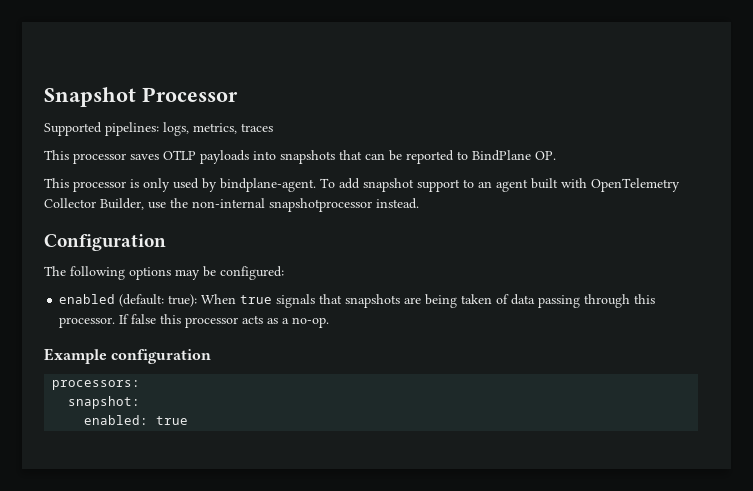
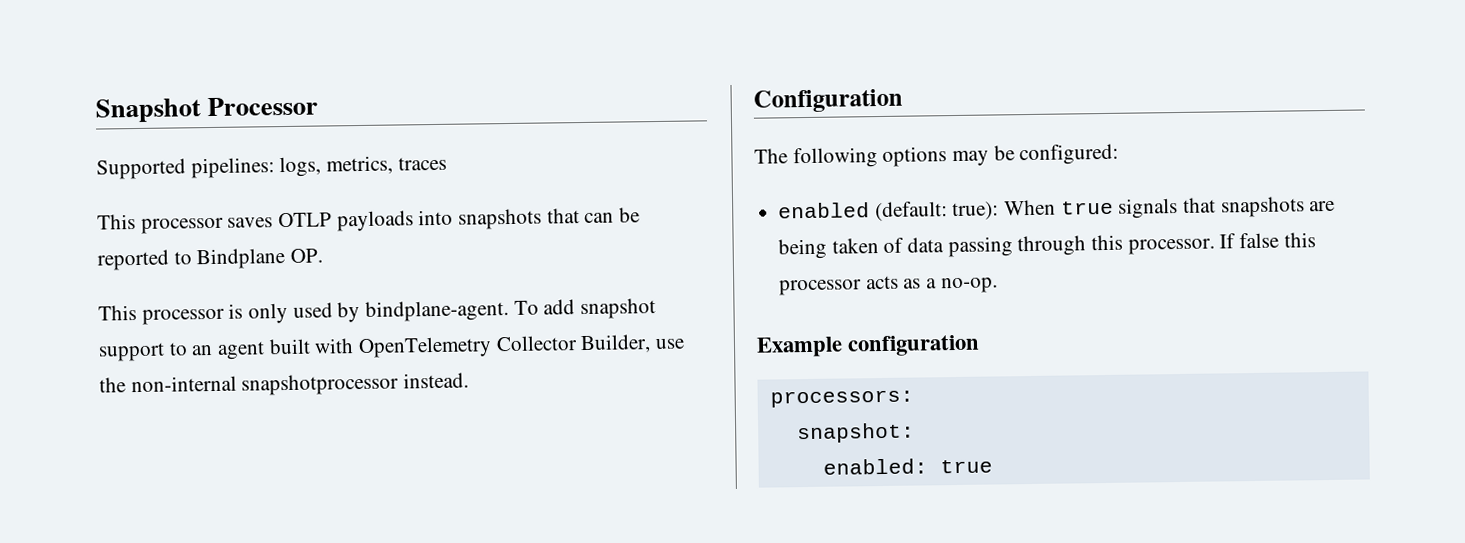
[472,150,531,161] BindPlane -> [196,248,286,270] Bindplane

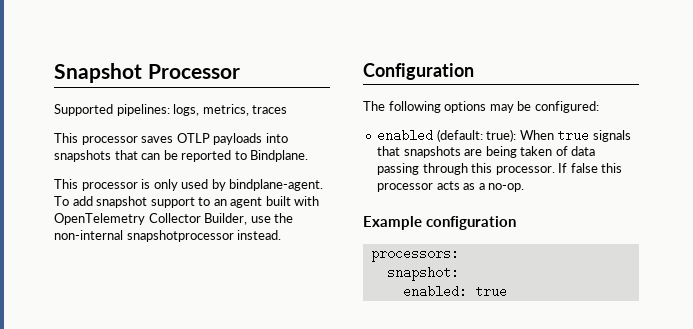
[196,248,324,270] Bindplane OP. -> [250,150,309,162] Bindplane.

